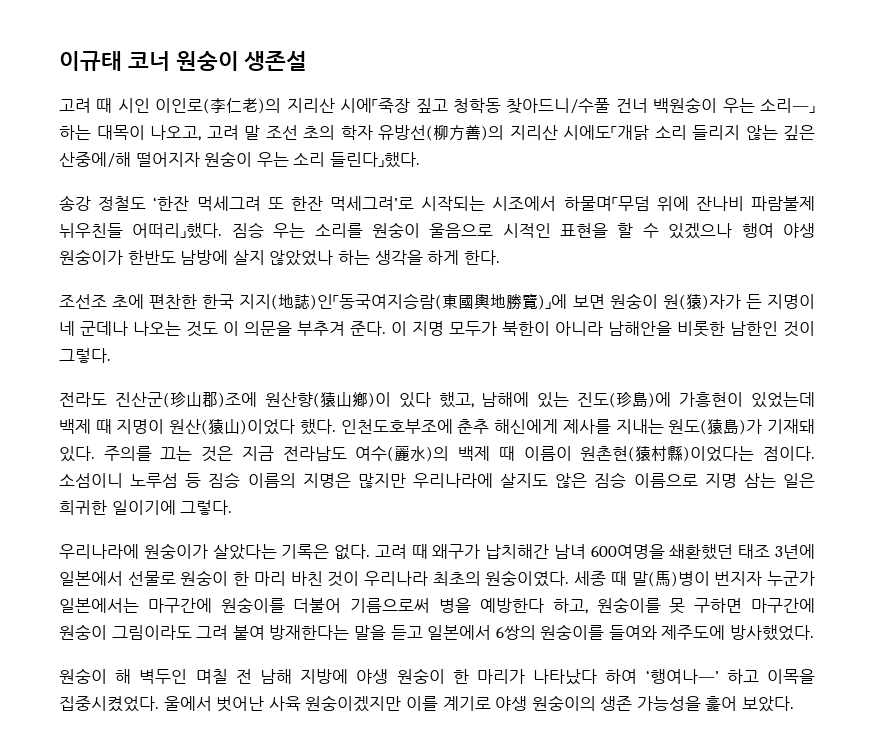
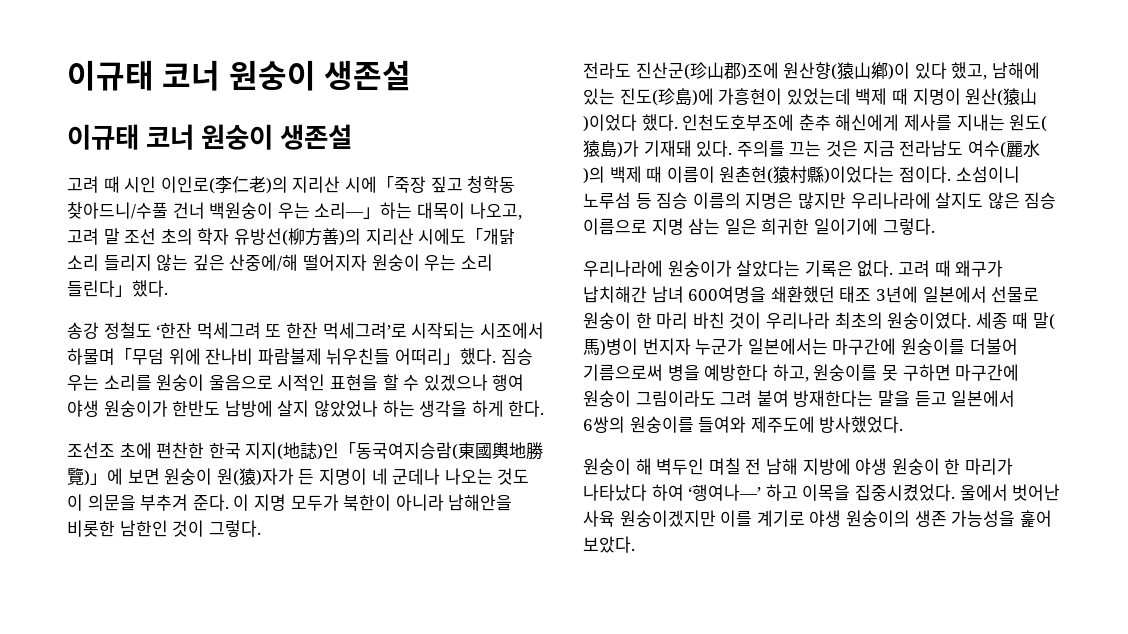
[59,51,308,71] 이규태 코너 원숭이 생존설 -> [67,60,412,91] [67,124,353,150] 이규태 코너 원숭이 생존설 // 이규태 코너 원숭이 생존설

